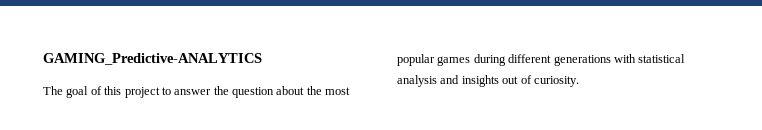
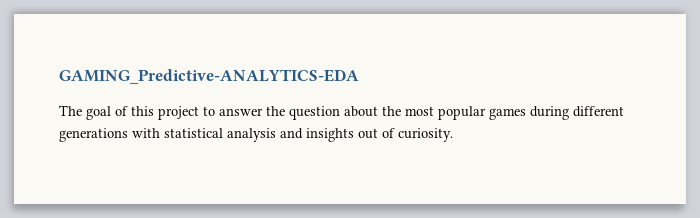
[43,53,262,65] GAMING_Predictive-ANALYTICS -> [59,69,359,84] GAMING_Predictive-ANALYTICS-EDA

